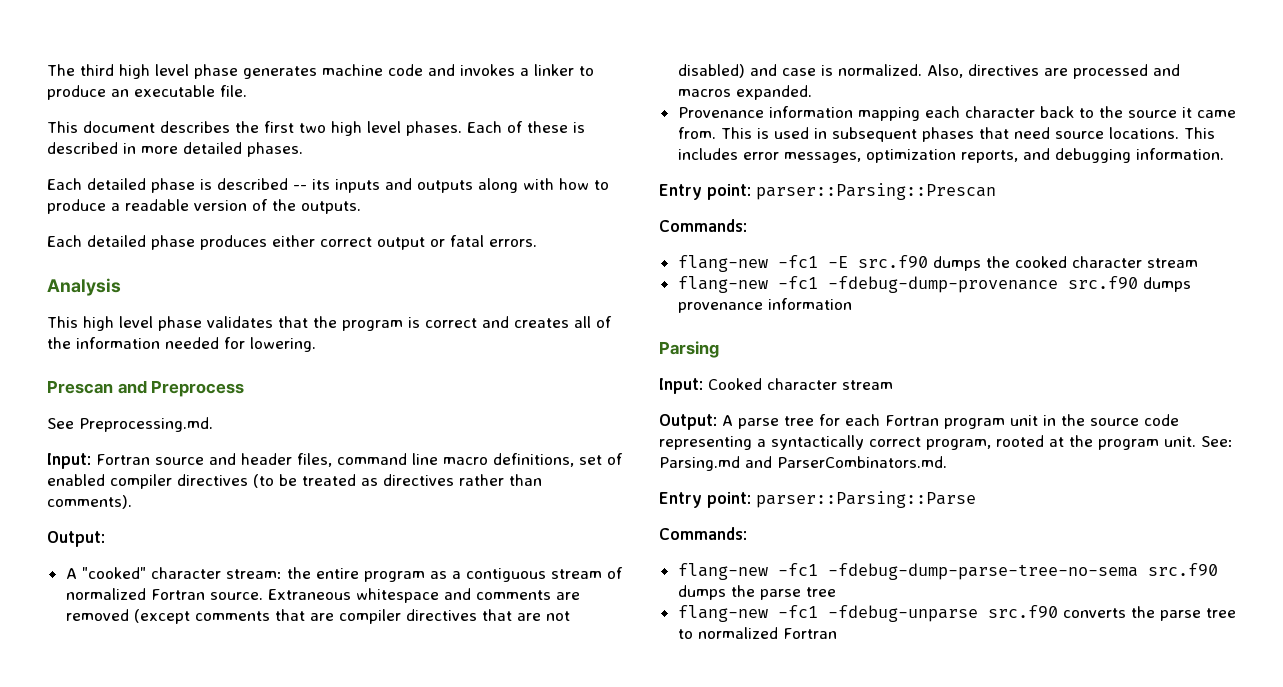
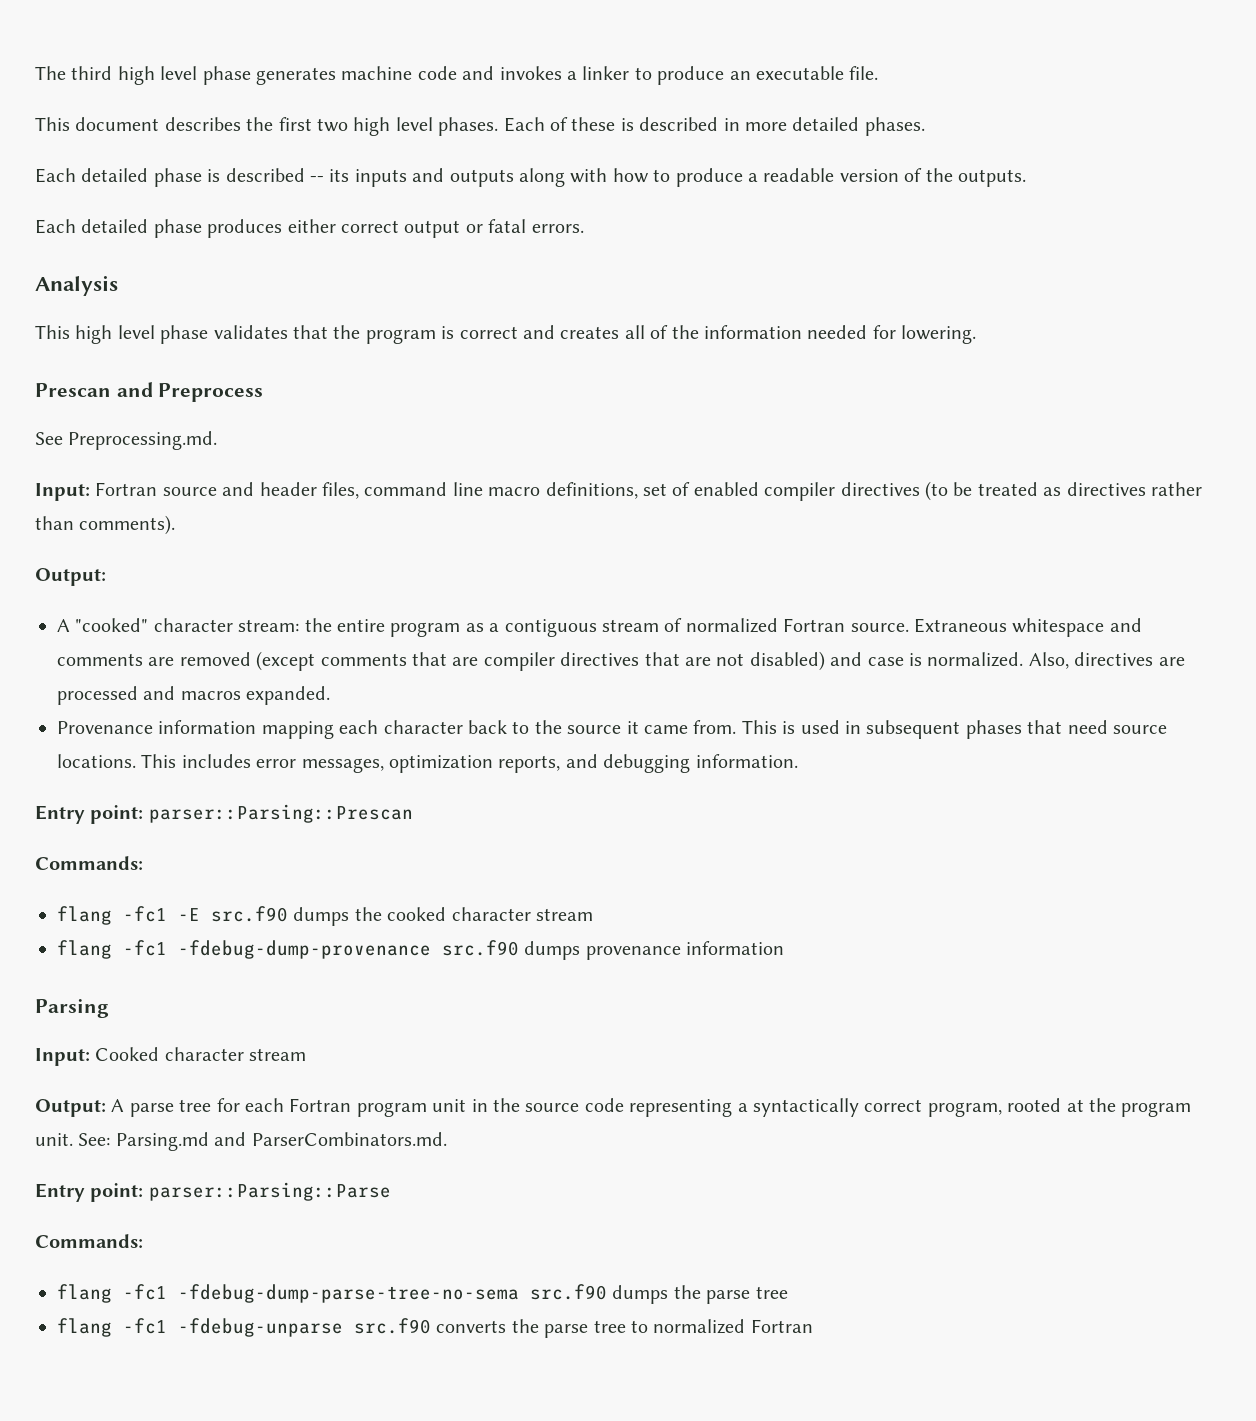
[677,255,768,272] flang-new -> [57,906,112,925] flang
[677,276,768,293] flang-new -> [57,940,112,959] flang
[677,563,768,580] flang-new -> [57,1284,112,1303] flang
[677,605,768,622] flang-new -> [57,1318,112,1337] flang

